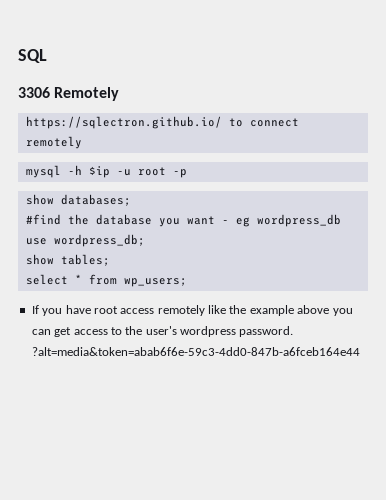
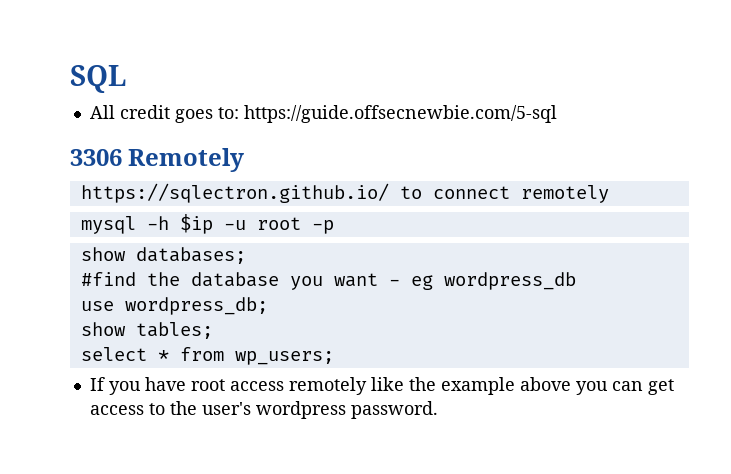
(47, 56) none -> [89,105,557,123] // All credit goes to: https://guide.offsecnewbie.com/5-sql
[31,347,360,356] ?alt=media&token=abab6f6e-59c3-4dd0-847b-a6fceb164e44 -> (438, 410) none

